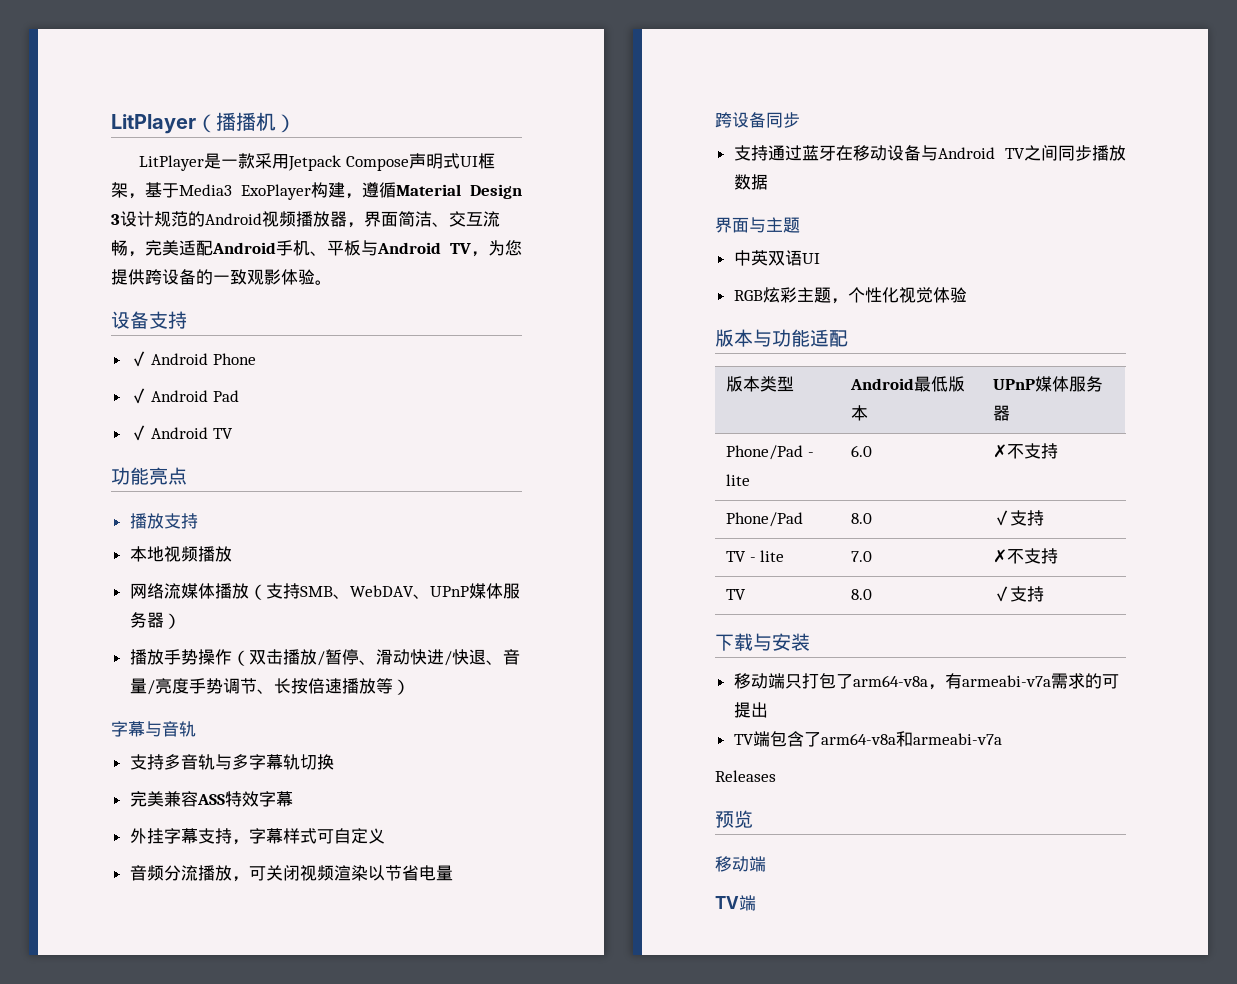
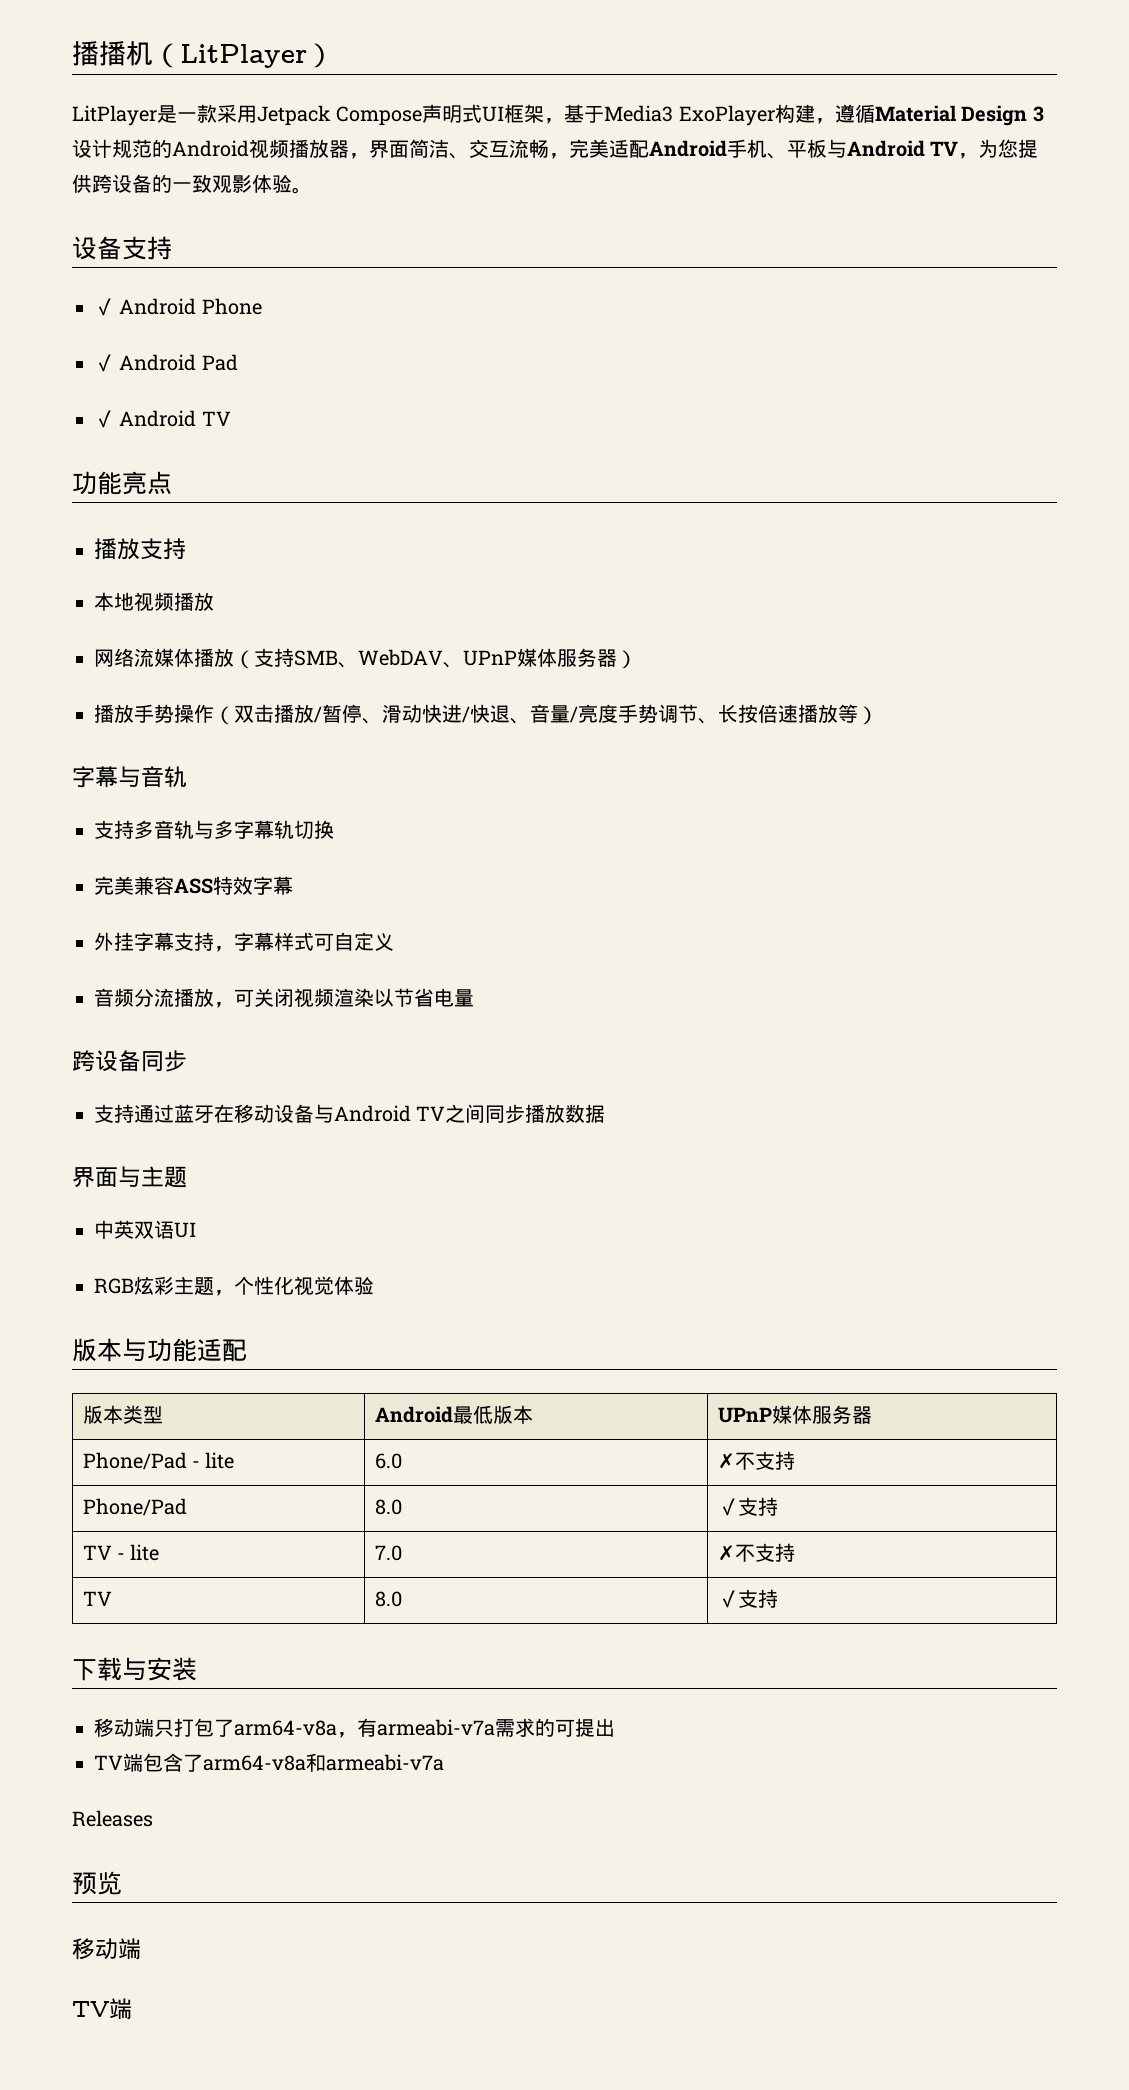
[111,112,276,134] LitPlayer（播播机 -> [72,41,307,68] 播播机（LitPlayer

